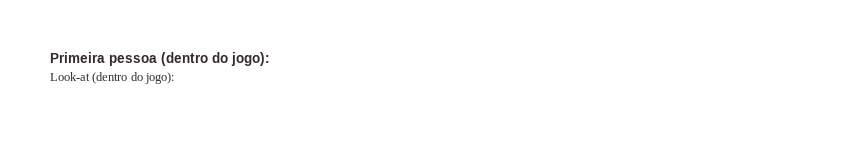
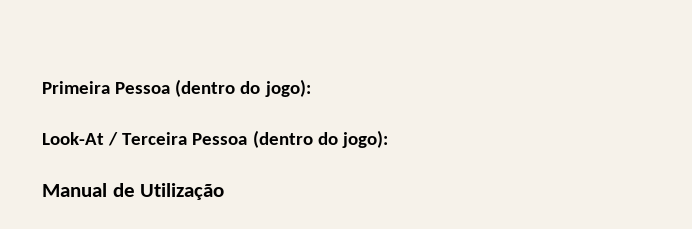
[109,52,270,66] [50,72,175,84] pessoa (dentro do jogo): // Look-at (dentro do jogo): -> [115,79,311,97] [42,130,388,148] [42,183,225,200] Pessoa (dentro do jogo): // Look-At / Terceira Pessoa (dentro do jogo): // Manual de Utilização

